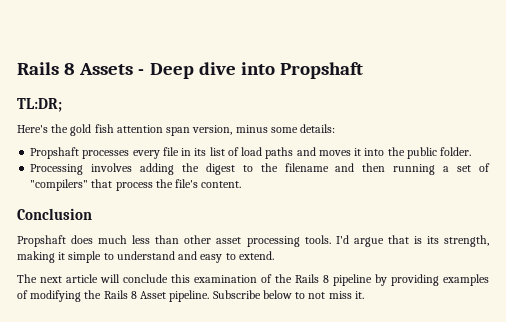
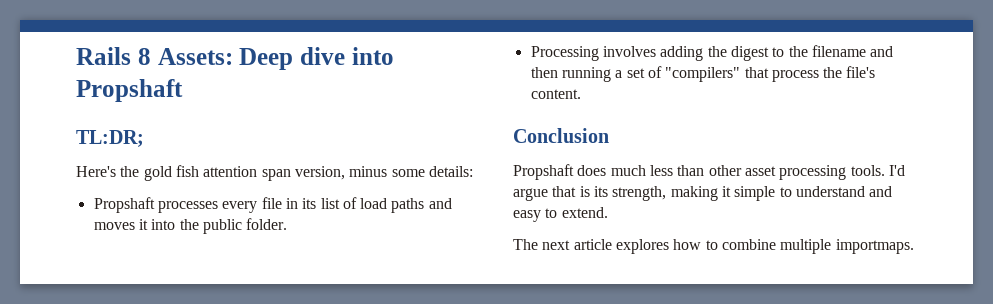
[17,62,145,75] Rails 8 Assets - -> [76,47,233,65] Rails 8 Assets:
[100,274,489,286] [17,290,364,302] will conclude this examination of the Rails 8 pipeline by providing examples of modifying the Rails 8 Asset pipeline. Subscribe below to not miss it. -> [615,239,914,254] explores how to combine multiple importmaps.

